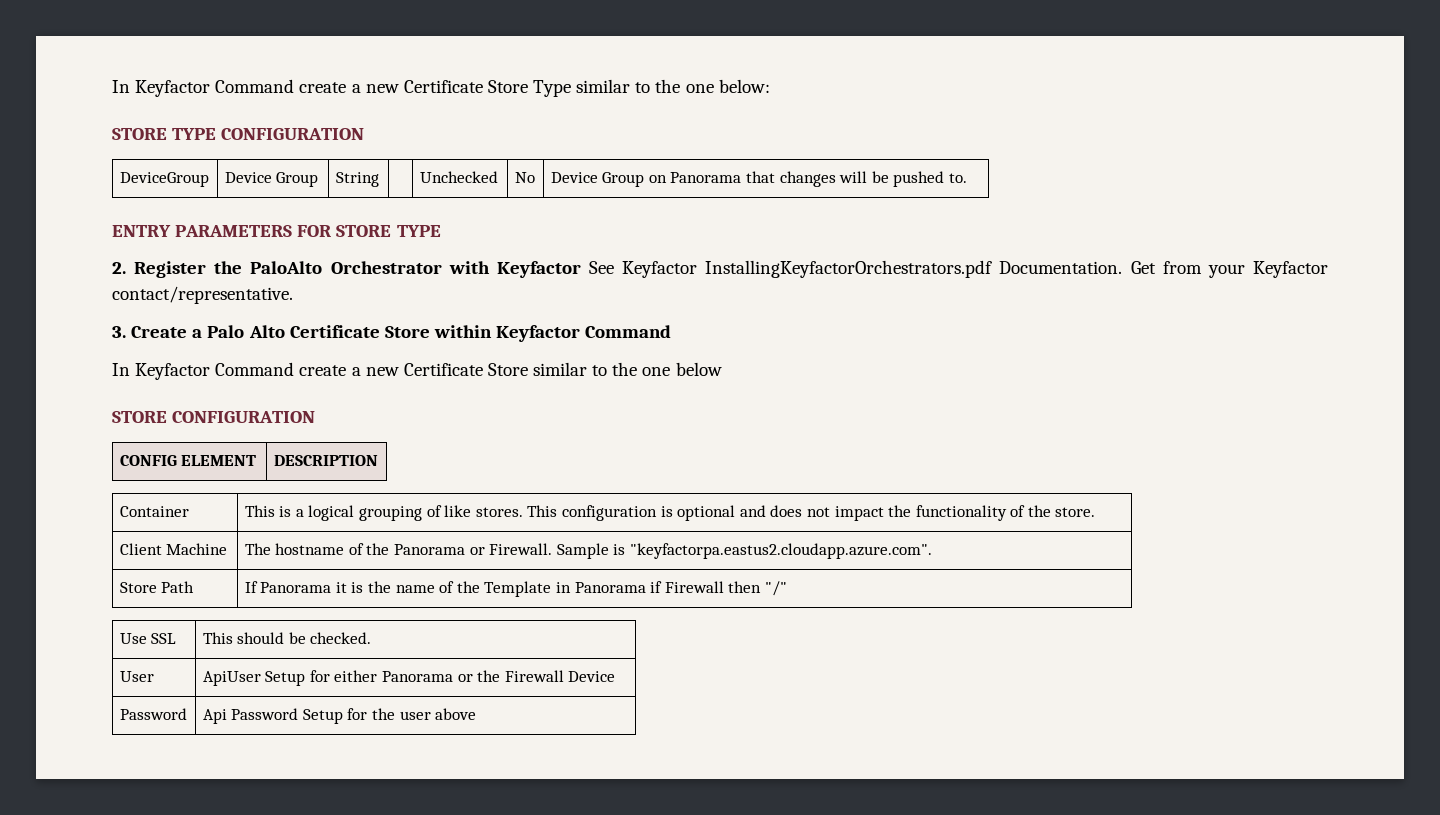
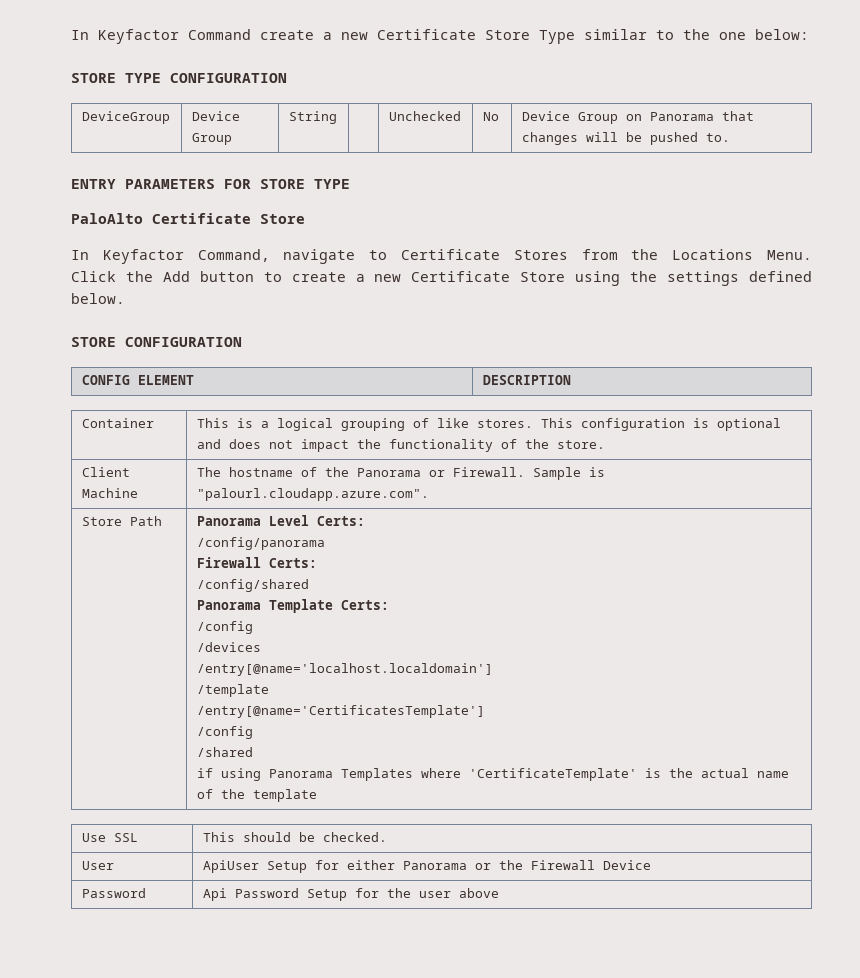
[112,260,1328,278] [112,286,293,304] [112,325,672,342] [112,362,722,380] 2. Register the PaloAlto Orchestrator with Keyfactor See Keyfactor InstallingKeyfactorOrchestrators.pdf Documentation. Get from your Keyfactor contact/representative. // 3. Create a Palo Alto Certificate Store within Keyfactor Command // In Keyfactor Command create a new Certificate Store similar to the one below -> [71,213,305,224] [71,249,812,264] [71,271,812,286] [71,293,125,304] PaloAlto Certificate Store // In Keyfactor Command, navigate to Certificate Stores from the Locations Menu. Click the Add button to create a new Certificate Store using the settings defined below.
[629,543,932,559] "keyfactorpa.eastus2.cloudapp.azure.com". -> [196,488,429,501] "palourl.cloudapp.azure.com".
[244,581,347,593] If Panorama it -> [196,515,365,526] [196,537,325,550] [196,557,317,568] [196,579,309,592] [196,599,389,613] [196,621,253,634] [196,642,261,652] [196,663,493,676] [196,684,269,697] [196,705,485,718] [196,726,253,739] [196,747,253,757] [196,768,637,781] Panorama Level Certs: // /config/panorama // Firewall Certs: // /config/shared // Panorama Template Certs: // /config // /devices // /entry[@name='localhost.localdomain'] // /template // /entry[@name='CertificatesTemplate'] // /config // /shared // if using Panorama Templates where 'CertificateTemplate'
(392, 587) none -> [700,768,749,778] actual
[484,581,787,597] Template in Panorama if Firewall then "/" -> [252,789,317,802] template

